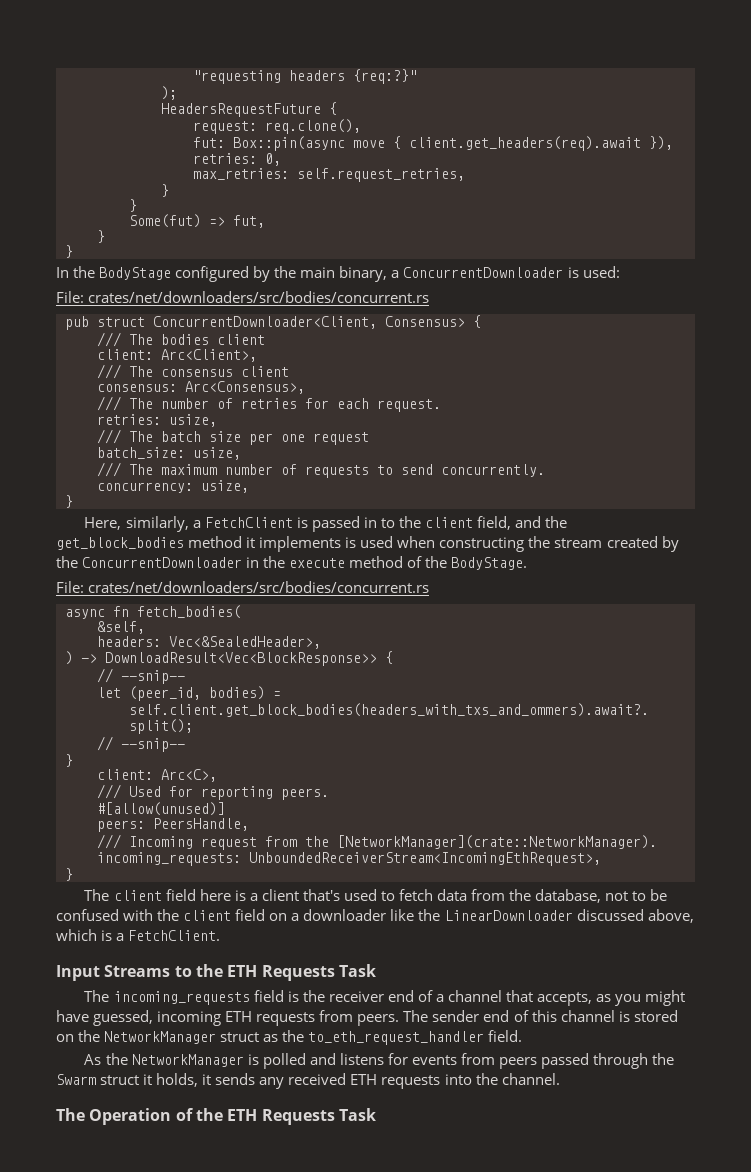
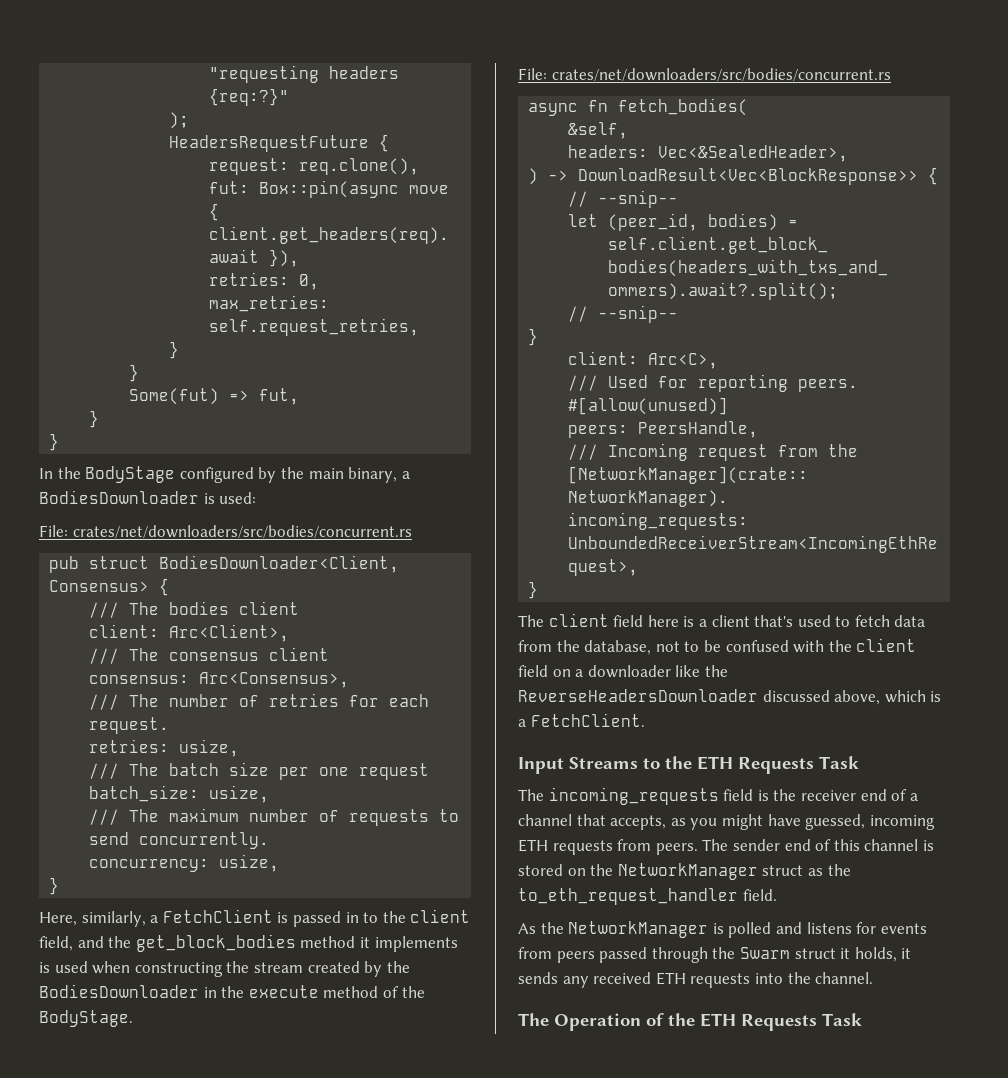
[403,267,564,278] ConcurrentDownloader -> [39,490,199,504] BodiesDownloader
[153,316,377,329] ConcurrentDownloader<Client, -> [159,555,400,573] BodiesDownloader<Client,
[82,557,243,568] ConcurrentDownloader -> [39,984,199,998] BodiesDownloader
[444,910,573,921] LinearDownloader -> [518,689,758,702] ReverseHeadersDownloader

